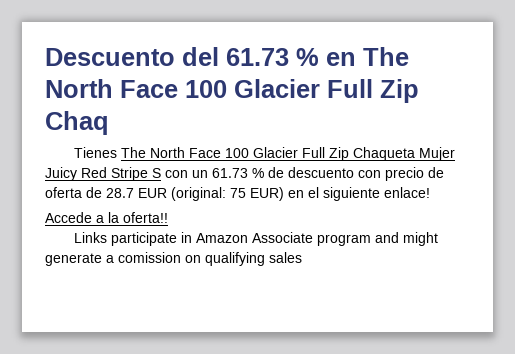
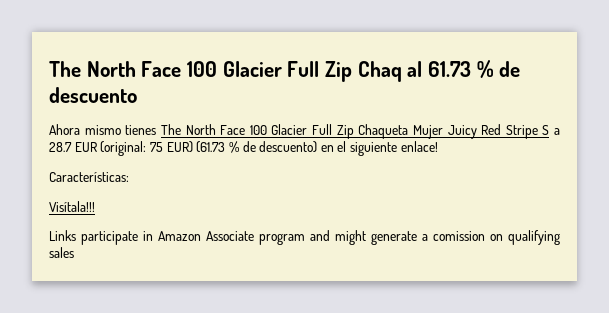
[45,47,356,66] Descuento del 61.73 % en -> (49, 69) none
[74,147,118,158] // Tienes -> [407,60,521,78] [49,87,137,103] [49,124,157,135] al 61.73 % de descuento // Ahora mismo tienes
[165,167,444,181] [45,187,102,198] con un 61.73 % de descuento con precio de oferta de -> [554,128,560,135] a
(284, 194) none -> [196,141,318,153] (61.73 % de descuento)
[45,212,168,223] Accede a la oferta!! -> [49,172,129,182] [49,201,95,212] Características: // Visítala!!!

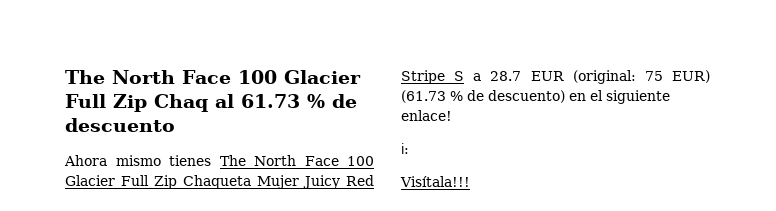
[49,172,129,182] Características: -> [401,143,409,154] ℹ:
[49,230,560,245] [49,247,74,258] // Links participate in Amazon Associate program and might generate a comission on qualifying sales -> (470, 181) none

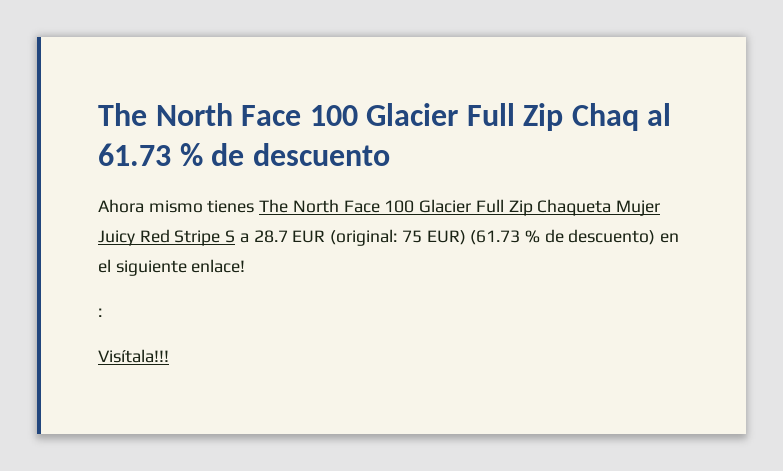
[401,143,409,154] ℹ: -> [98,308,102,317] :

